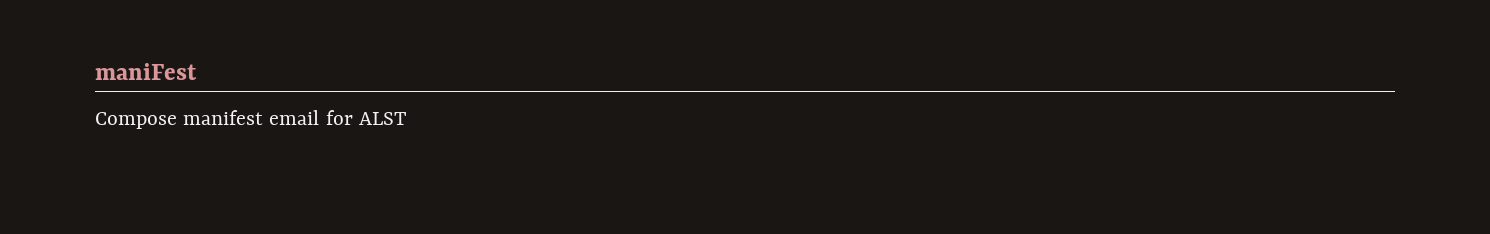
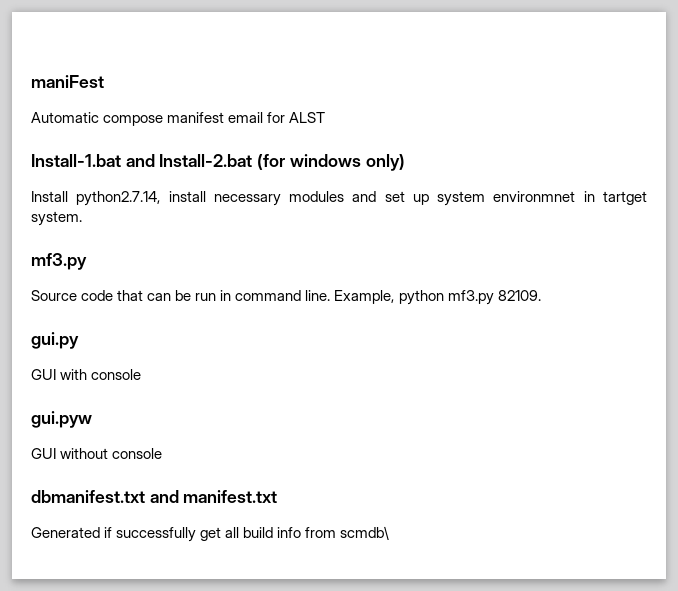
[95,112,177,129] Compose -> [31,112,164,126] Automatic compose
(406, 118) none -> [31,154,405,171] [31,191,647,206] [31,211,82,226] [31,253,87,270] [31,290,541,305] [31,332,79,349] [31,369,142,380] [31,411,92,428] [31,448,163,459] [31,490,278,503] [31,526,390,542] // Install-1.bat and Install-2.bat (for windows only) // Install python2.7.14, install necessary modules and set up system environmnet in tartget system. // mf3.py // Source code that can be run in command line. Example, python mf3.py 82109. // gui.py // GUI with console // gui.pyw // GUI without console // dbmanifest.txt and manifest.txt // Generated if successfully get all build info from scmdb\

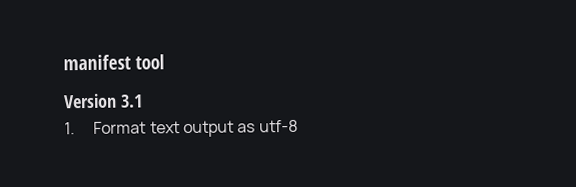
[31,75,104,88] [31,112,326,126] [31,154,405,171] [31,191,647,206] [31,211,82,226] [31,253,87,270] [31,290,541,305] [31,332,79,349] [31,369,142,380] [31,411,92,428] [31,448,163,459] [31,490,278,503] [31,526,390,542] maniFest // Automatic compose manifest email for ALST // Install-1.bat and Install-2.bat (for windows only) // Install python2.7.14, install necessary modules and set up system environmnet in tartget system. // mf3.py // Source code that can be run in command line. Example, python mf3.py 82109. // gui.py // GUI with console // gui.pyw // GUI without console // dbmanifest.txt and manifest.txt // Generated if successfully get all build info from scmdb\ -> [63,54,166,71] [63,93,143,109] [64,119,298,138] manifest tool // Version 3.1 // 1. Format text output as utf-8

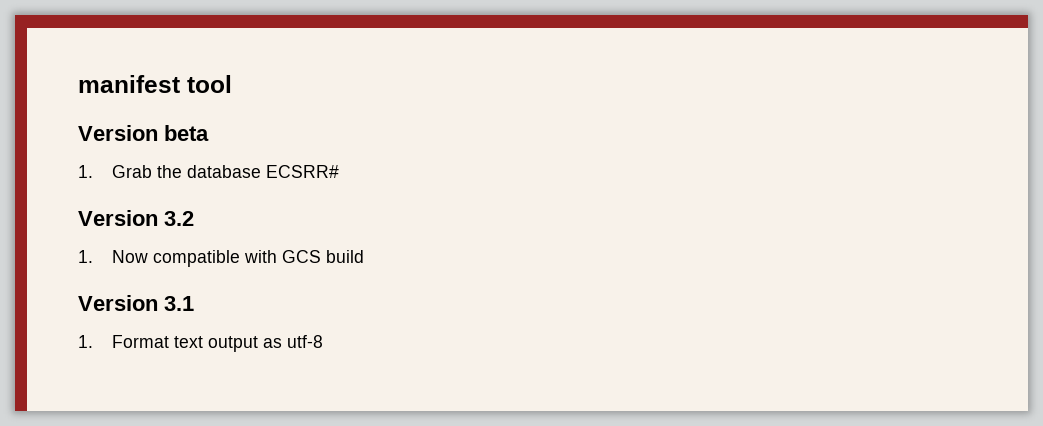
(166, 62) none -> [78,125,209,141] [78,165,339,178] [78,210,194,226] [78,250,364,267] // Version beta // 1. Grab the database ECSRR# // Version 3.2 // 1. Now compatible with GCS build

